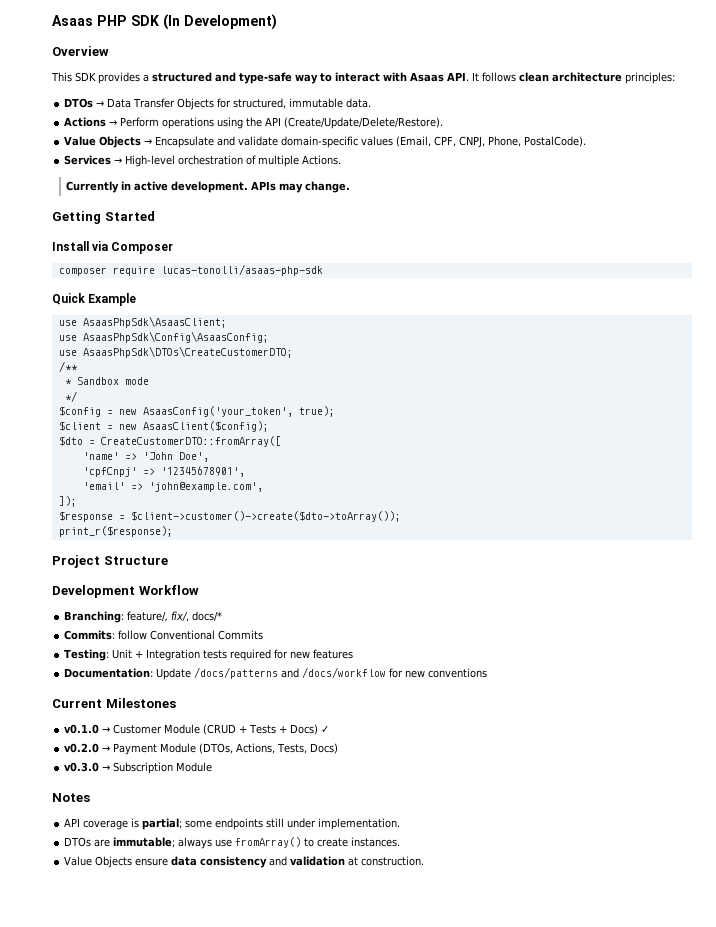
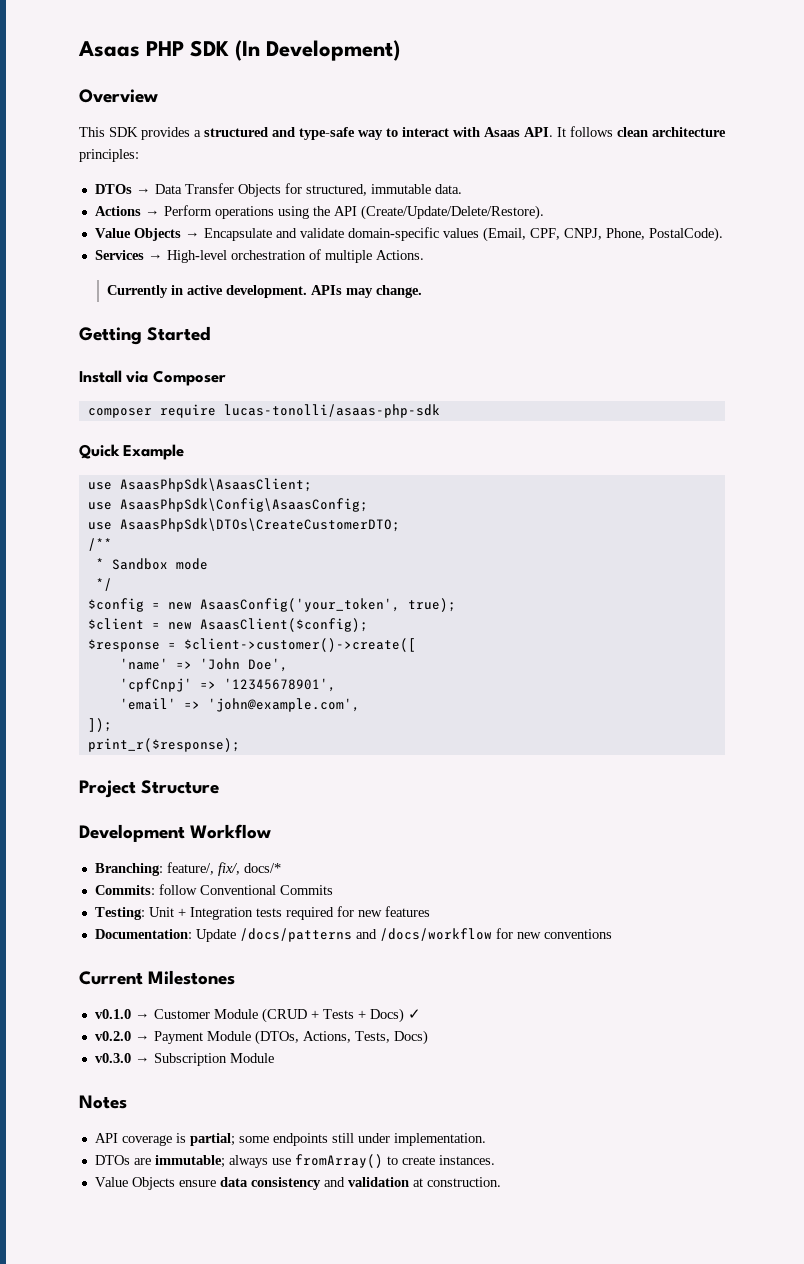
[58,436,281,447] $dto = CreateCustomerDTO::fromArray([ -> [87,638,416,652] $response = $client->customer()->create([
[58,511,401,522] // $response = $client->customer()->create($dto->toArray()); -> (112, 725) none

